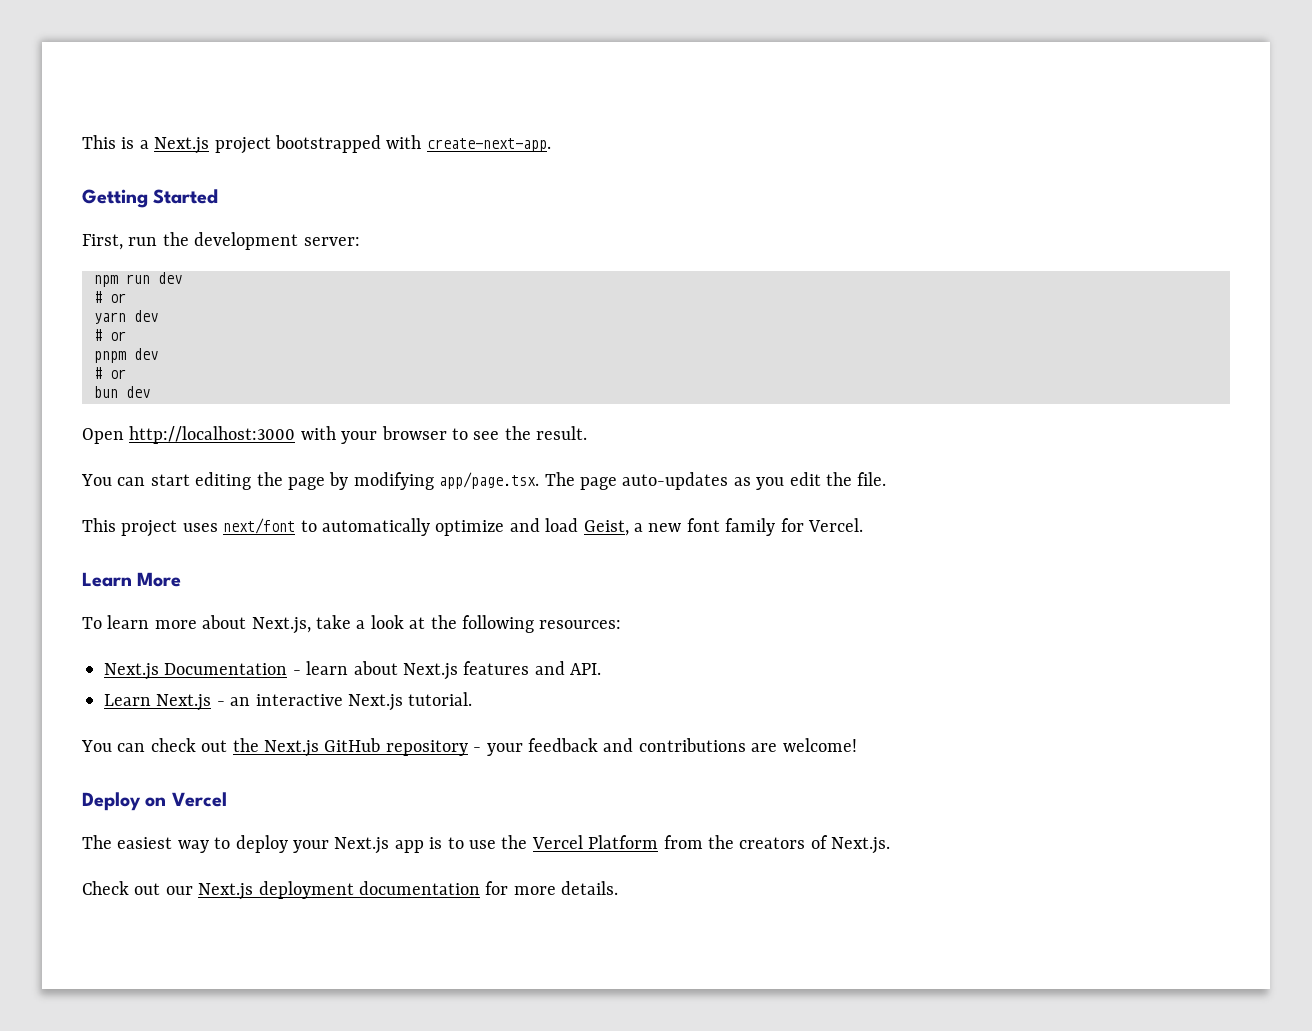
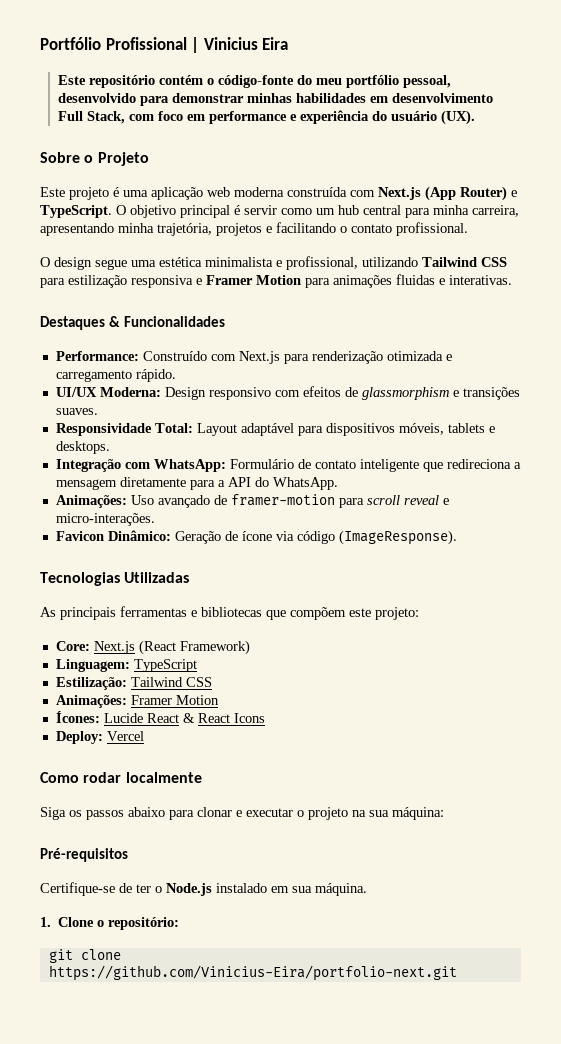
[82,135,551,154] [82,189,219,208] [82,232,360,250] [94,272,182,287] [94,291,126,303] [94,310,158,324] [94,329,126,341] [94,348,158,363] [94,367,126,379] [94,386,150,398] [82,426,588,444] [81,472,887,490] [82,518,863,537] [82,572,182,587] [82,615,622,634] [104,661,602,680] [104,692,473,711] [81,738,857,757] [82,792,227,811] [82,835,891,854] [82,881,619,900] This is a Next.js project bootstrapped with create-next-app. // Getting Started // First, run the development server: // npm run dev // # or // yarn dev // # or // pnpm dev // # or // bun dev // Open http://localhost:3000 with your browser to see the result. // You can start editing the page by modifying app/page.tsx. The page auto-updates as you edit the file. // This project uses next/font to automatically optimize and load Geist, a new font family for Vercel. // Learn More // To learn more about Next.js, take a look at the following resources: // Next.js Documentation - learn about Next.js features and API. // Learn Next.js - an interactive Next.js tutorial. // You can check out the Next.js GitHub repository - your feedback and contributions are welcome! // Deploy on Vercel // The easiest way to deploy your Next.js app is to use the Vercel Platform from the creators of Next.js. // Check out our Next.js deployment documentation for more details. -> [40,37,289,53] [58,75,452,88] [58,93,494,106] [58,110,476,125] [40,152,149,166] [40,186,517,201] [40,205,519,218] [40,222,468,236] [40,256,507,270] [40,274,512,288] [40,316,226,330] [55,351,452,364] [55,369,176,382] [55,386,520,400] [55,408,98,415] [55,423,495,436] [55,441,110,454] [55,459,521,472] [55,477,338,490] [55,494,449,508] [55,513,155,526] [55,530,457,545] [40,572,190,586] [40,606,419,620] [55,640,250,655] [55,659,197,672] [55,677,212,690] [55,695,219,708] [55,711,265,723] [55,731,144,744] [40,772,202,783] [40,807,444,820] [40,848,128,862] [40,882,367,896] [40,917,180,930] [48,949,121,963] [48,965,457,981] Portfólio Profissional | Vinicius Eira // Este repositório contém o código-fonte do meu portfólio pessoal, desenvolvido para demonstrar minhas habilidades em desenvolvimento Full Stack, com foco em performance e experiência do usuário (UX). // Sobre o Projeto // Este projeto é uma aplicação web moderna construída com Next.js (App Router) e TypeScript. O objetivo principal é servir como um hub central para minha carreira, apresentando minha trajetória, projetos e facilitando o contato profissional. // O design segue uma estética minimalista e profissional, utilizando Tailwind CSS para estilização responsiva e Framer Motion para animações fluidas e interativas. // Destaques & Funcionalidades // Performance: Construído com Next.js para renderização otimizada e carregamento rápido. // UI/UX Moderna: Design responsivo com efeitos de glassmorphism e transições suaves. // Responsividade Total: Layout adaptável para dispositivos móveis, tablets e desktops. // Integração com WhatsApp: Formulário de contato inteligente que redireciona a mensagem diretamente para a API do WhatsApp. // Animações: Uso avançado de framer-motion para scroll reveal e micro-interações. // Favicon Dinâmico: Geração de ícone via código (ImageResponse). // Tecnologias Utilizadas // As principais ferramentas e bibliotecas que compõem este projeto: // Core: Next.js (React Framework) // Linguagem: TypeScript // Estilização: Tailwind CSS // Animações: Framer Motion // Ícones: Lucide React & React Icons // Deploy: Vercel // Como rodar localmente // Siga os passos abaixo para clonar e executar o projeto na sua máquina: // Pré-requisitos // Certifique-se de ter o Node.js instalado em sua máquina. // 1. Clone o repositório: // git clone https://github.com/Vinicius-Eira/portfolio-next.git

